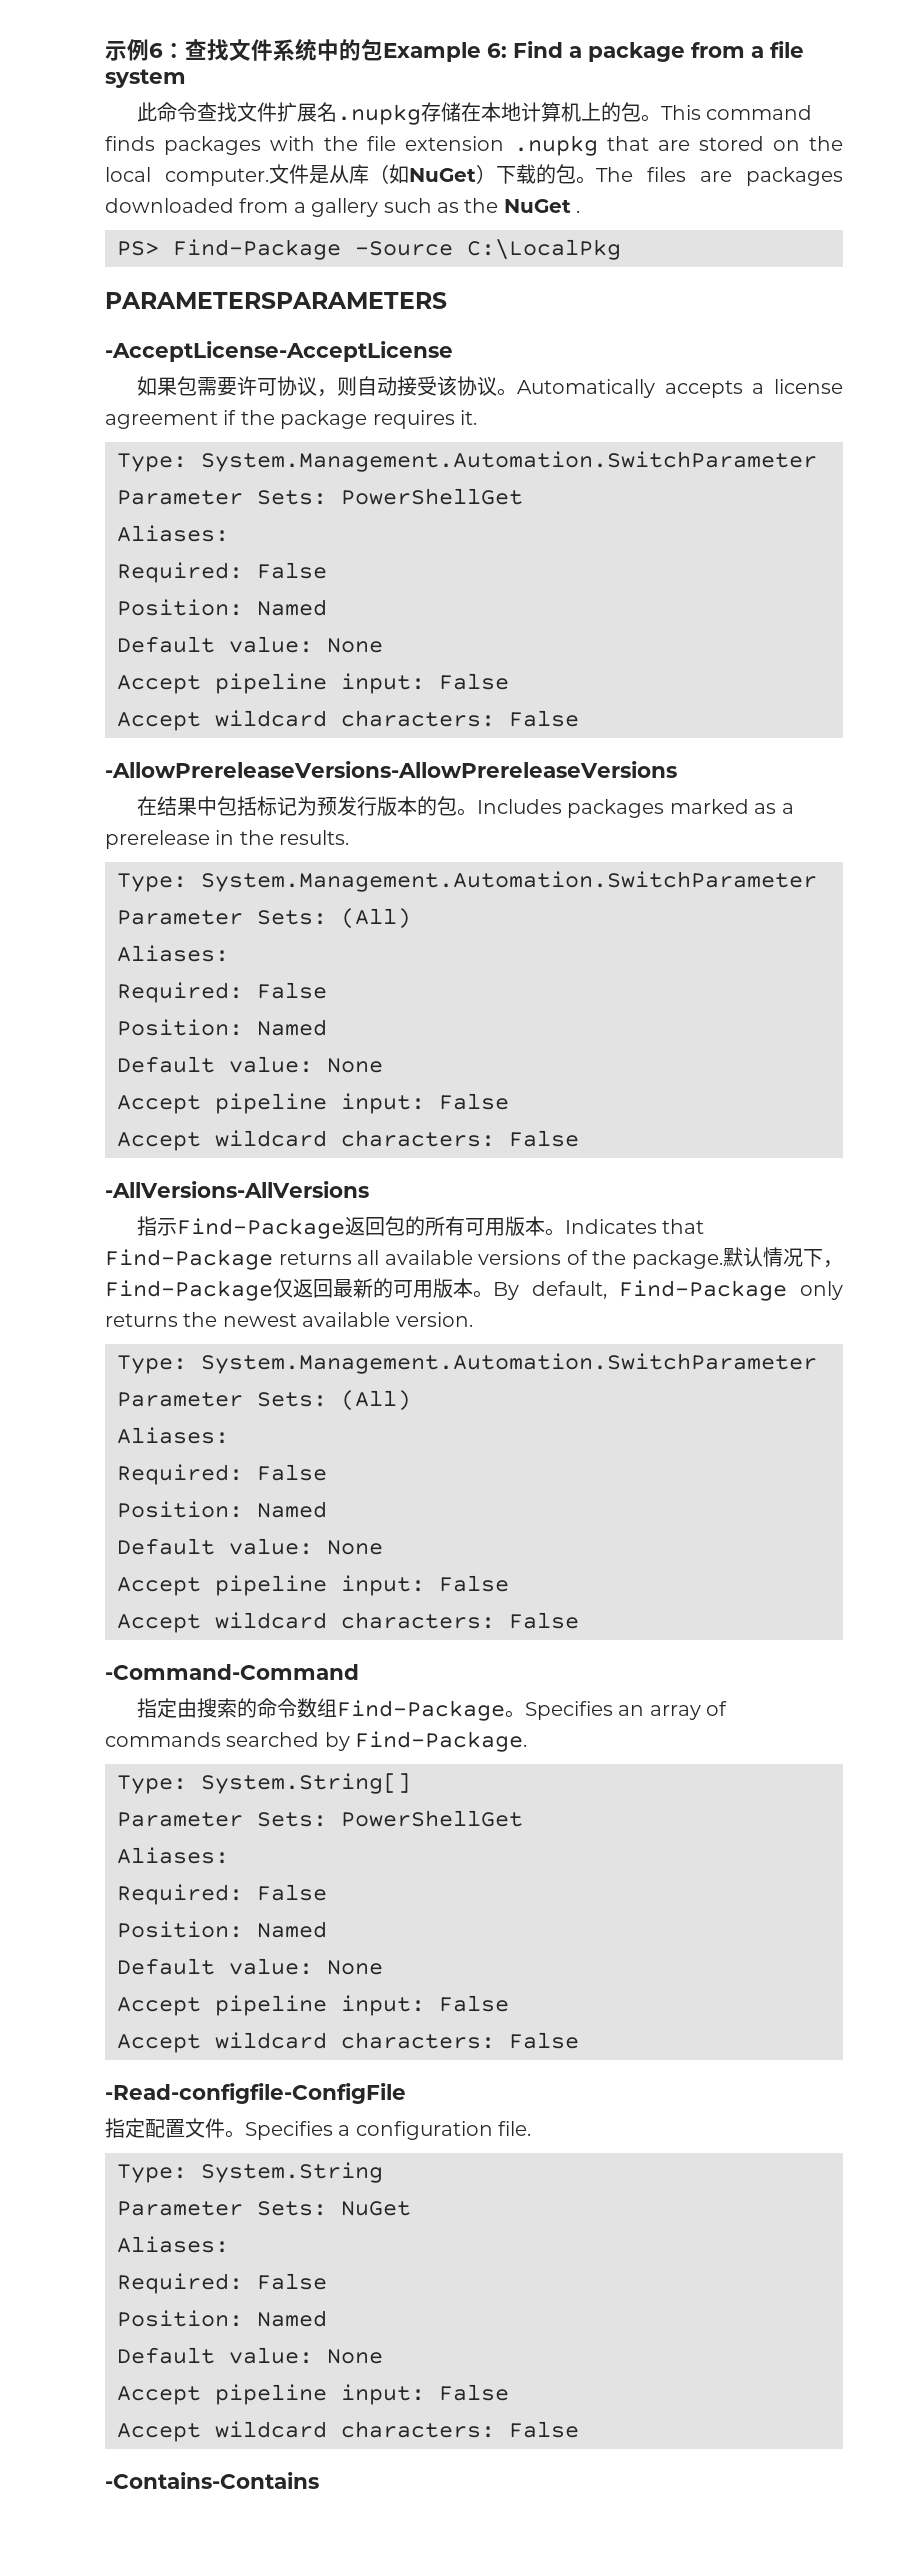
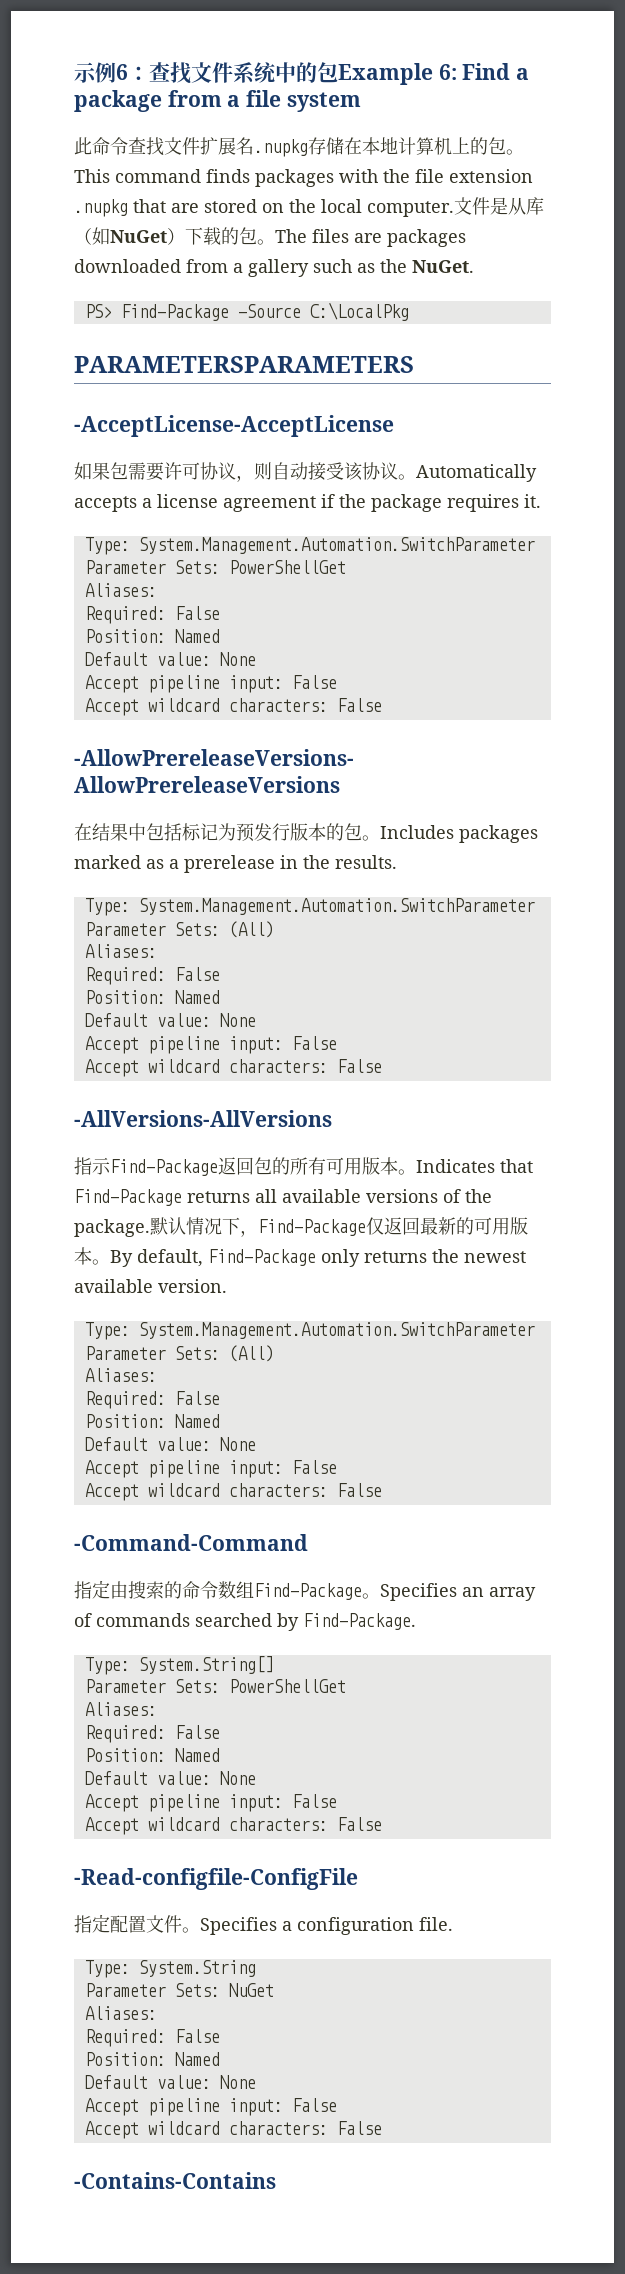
[503,199,581,213] NuGet . -> [412,260,474,273] NuGet.

